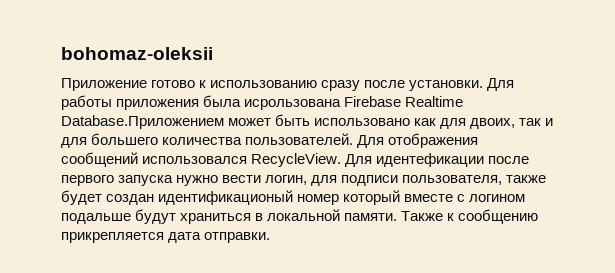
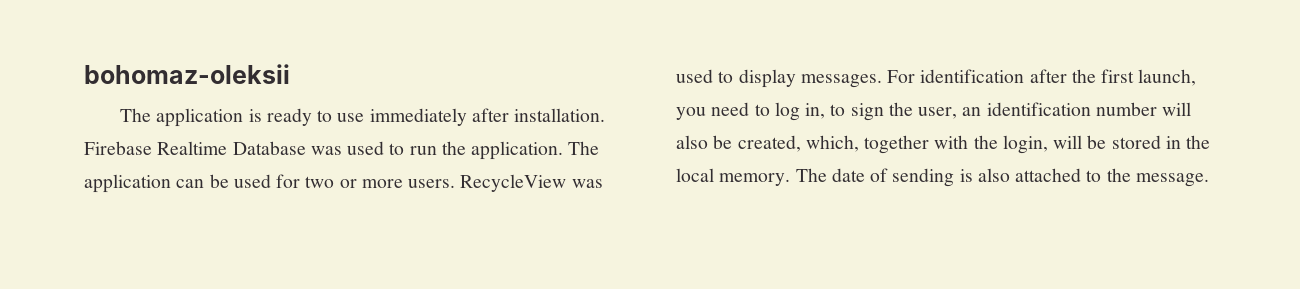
[61,78,515,91] [61,95,464,110] [61,114,554,129] [61,133,479,148] [61,152,530,167] [61,175,547,186] [61,190,526,205] [61,209,539,224] [61,232,271,243] Приложение готово к использованию сразу после установки. Для работы приложения была исрользована Firebase Realtime Database.Приложением может быть использовано как для двоих, так и для большего количества пользователей. Для отображения сообщений использовался RecycleView. Для идентефикации после первого запуска нужно вести логин, для подписи пользователя, также будет создан идентификационый номер который вместе с логином подальше будут храниться в локальной памяти. Также к сообщению прикрепляется дата отправки. -> [120,108,606,127] [84,141,600,160] [84,174,603,193] [676,69,1197,88] [676,102,1192,121] [676,135,1211,154] [676,168,1209,187] The application is ready to use immediately after installation. Firebase Realtime Database was used to run the application. The application can be used for two or more users. RecycleView was used to display messages. For identification after the first launch, you need to log in, to sign the user, an identification number will also be created, which, together with the login, will be stored in the local memory. The date of sending is also attached to the message.

